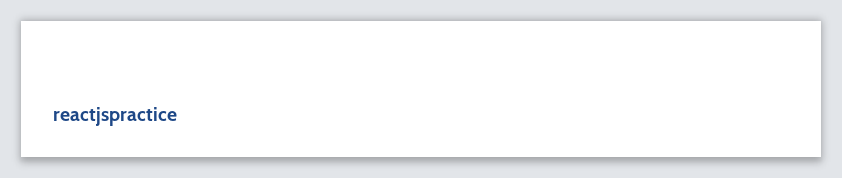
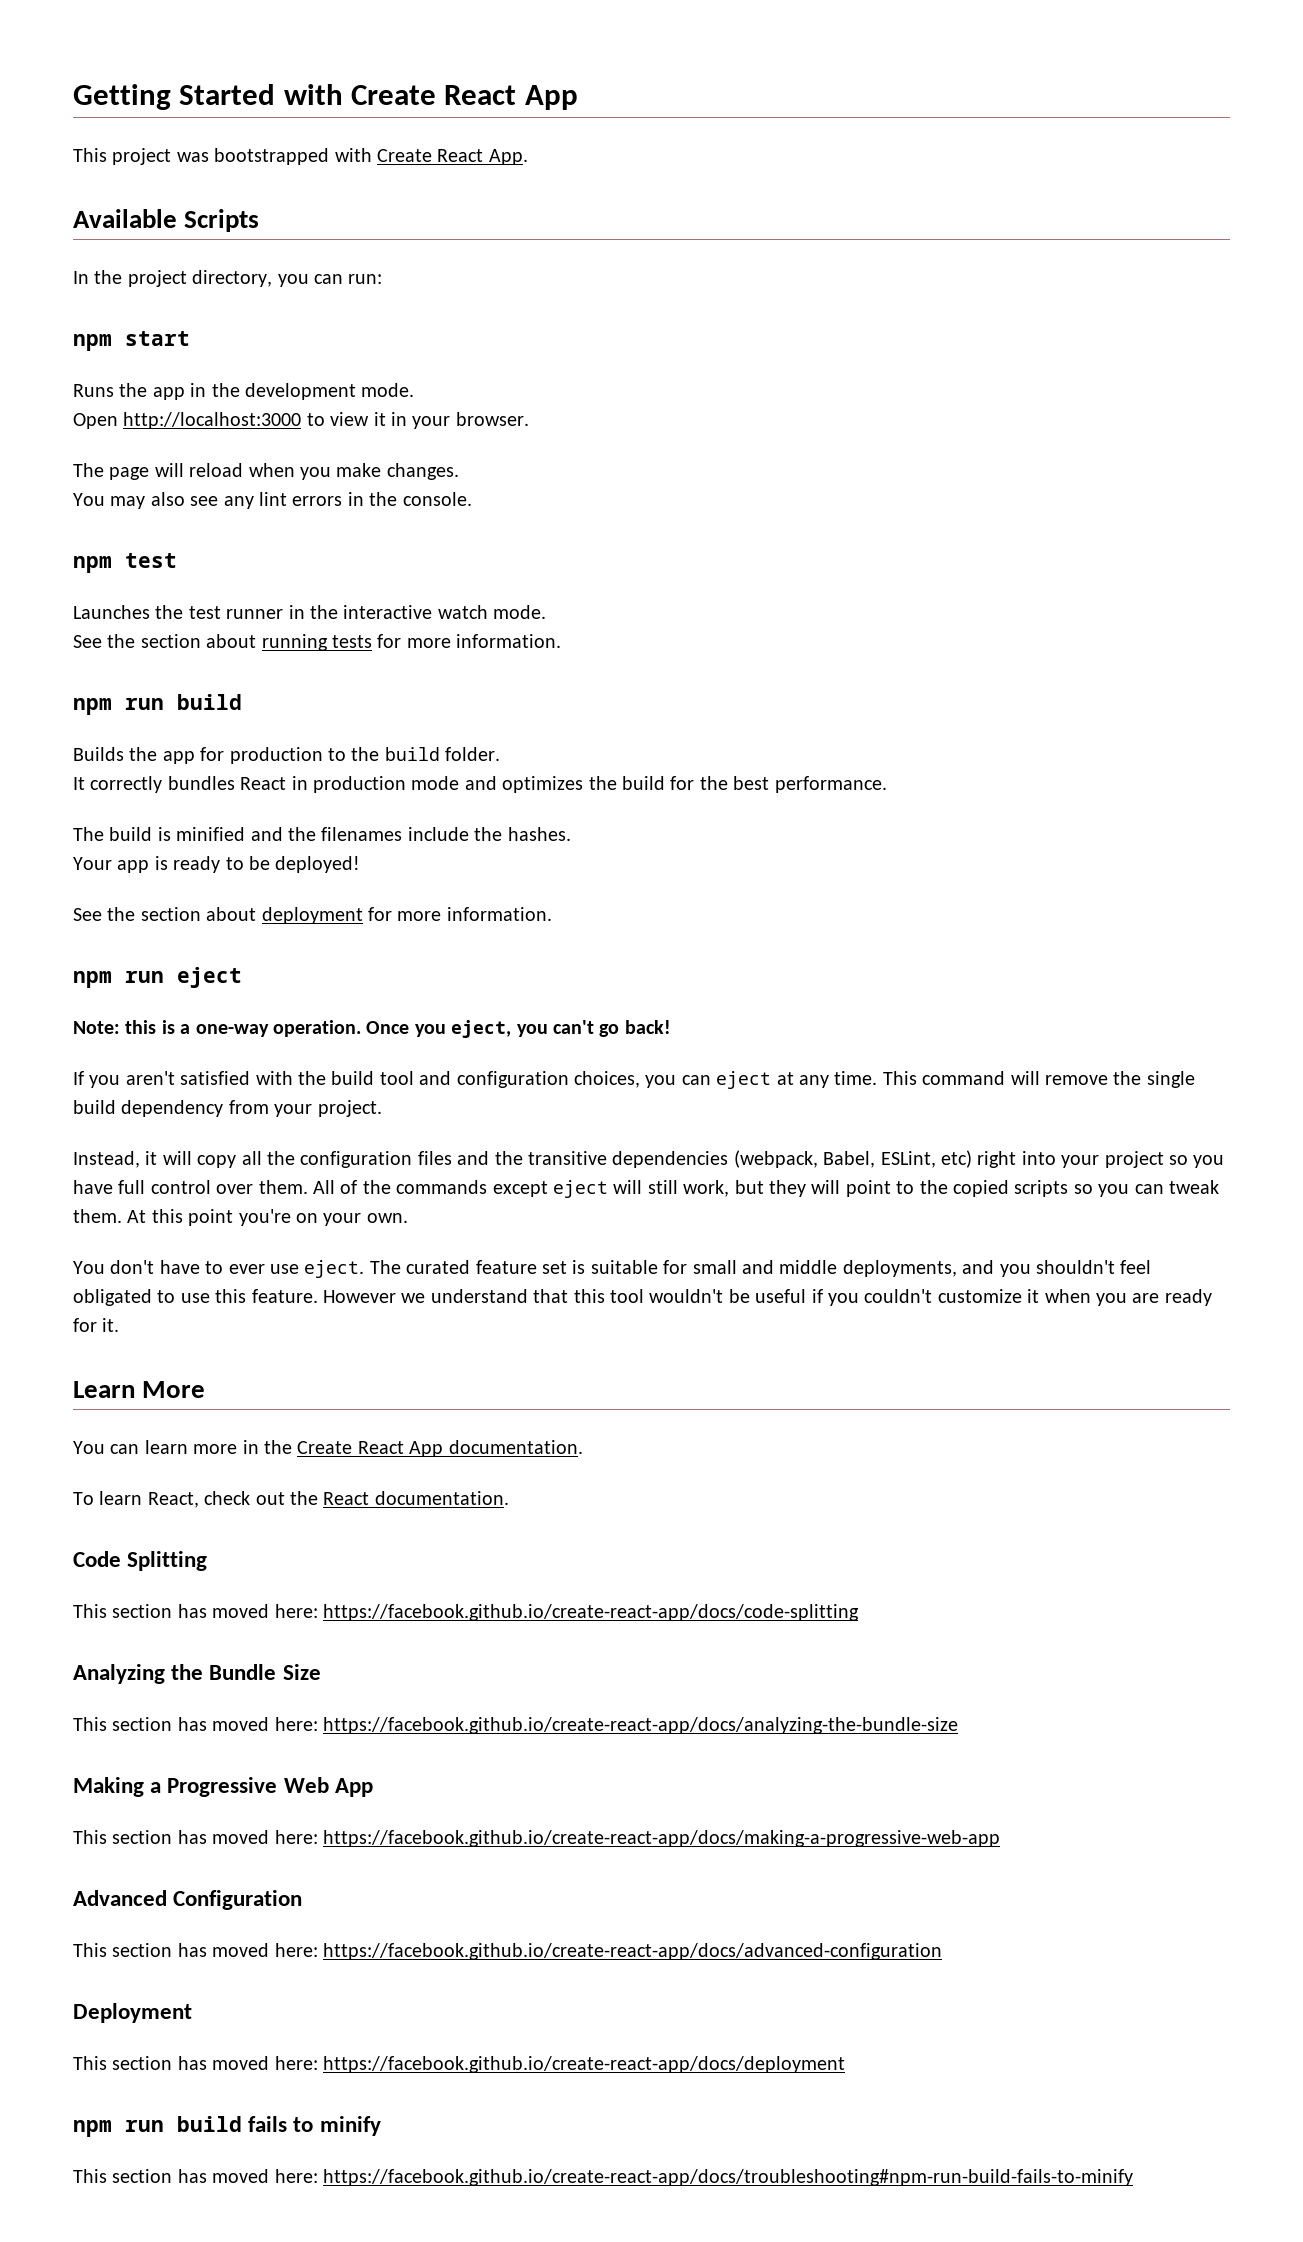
[53,107,177,126] reactjspractice -> [73,84,578,110] [73,148,528,165] [73,209,260,232] [73,270,383,287] [73,331,190,351] [73,383,415,400] [73,412,529,429] [73,463,459,480] [73,492,472,509] [73,553,177,573] [73,605,547,619] [73,634,562,651] [73,694,242,715] [73,747,501,764] [73,776,887,793] [73,827,571,841] [73,856,361,873] [73,907,552,924] [73,967,242,988] [73,1020,671,1038] [73,1071,1195,1089] [73,1100,382,1117] [73,1150,1225,1168] [73,1180,1219,1198] [73,1209,408,1226] [73,1260,1152,1278] [73,1289,1212,1306] [73,1318,120,1332] [73,1381,206,1398] [73,1440,583,1457] [73,1491,509,1508] [73,1551,208,1571] [73,1604,859,1621] [73,1664,321,1684] [73,1717,958,1734] [73,1777,373,1797] [73,1830,1000,1847] [73,1890,303,1910] [73,1943,942,1960] [73,2003,192,2023] [73,2056,845,2073] [73,2116,381,2137] [73,2169,1133,2186] Getting Started with Create React App // This project was bootstrapped with Create React App. // Available Scripts // In the project directory, you can run: // npm start // Runs the app in the development mode. // Open http://localhost:3000 to view it in your browser. // The page will reload when you make changes. // You may also see any lint errors in the console. // npm test // Launches the test runner in the interactive watch mode. // See the section about running tests for more information. // npm run build // Builds the app for production to the build folder. // It correctly bundles React in production mode and optimizes the build for the best performance. // The build is minified and the filenames include the hashes. // Your app is ready to be deployed! // See the section about deployment for more information. // npm run eject // Note: this is a one-way operation. Once you eject, you can't go back! // If you aren't satisfied with the build tool and configuration choices, you can eject at any time. This command will remove the single build dependency from your project. // Instead, it will copy all the configuration files and the transitive dependencies (webpack, Babel, ESLint, etc) right into your project so you have full control over them. All of the commands except eject will still work, but they will point to the copied scripts so you can tweak them. At this point you're on your own. // You don't have to ever use eject. The curated feature set is suitable for small and middle deployments, and you shouldn't feel obligated to use this feature. However we understand that this tool wouldn't be useful if you couldn't customize it when you are ready for it. // Learn More // You can learn more in the Create React App documentation. // To learn React, check out the React documentation. // Code Splitting // This section has moved here: https://facebook.github.io/create-react-app/docs/code-splitting // Analyzing the Bundle Size // This section has moved here: https://facebook.github.io/create-react-app/docs/analyzing-the-bundle-size // Making a Progressive Web App // This section has moved here: https://facebook.github.io/create-react-app/docs/making-a-progressive-web-app // Advanced Configuration // This section has moved here: https://facebook.github.io/create-react-app/docs/advanced-configuration // Deployment // This section has moved here: https://facebook.github.io/create-react-app/docs/deployment // npm run build fails to minify // This section has moved here: https://facebook.github.io/create-react-app/docs/troubleshooting#npm-run-build-fails-to-minify

